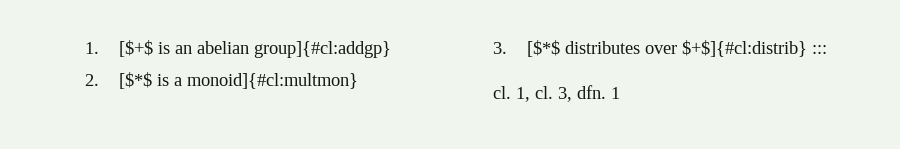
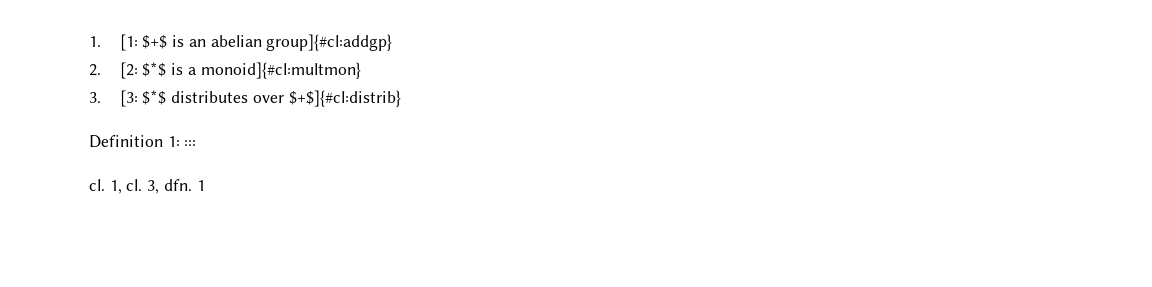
[119,40,154,57] [$+$ -> [119,34,168,51] [1: $+$
[119,72,153,89] [$*$ -> [119,62,167,79] [2: $*$
[527,40,561,57] [$*$ -> [119,90,167,107] [3: $*$
(808, 48) none -> [89,135,180,148] // Definition 1:

